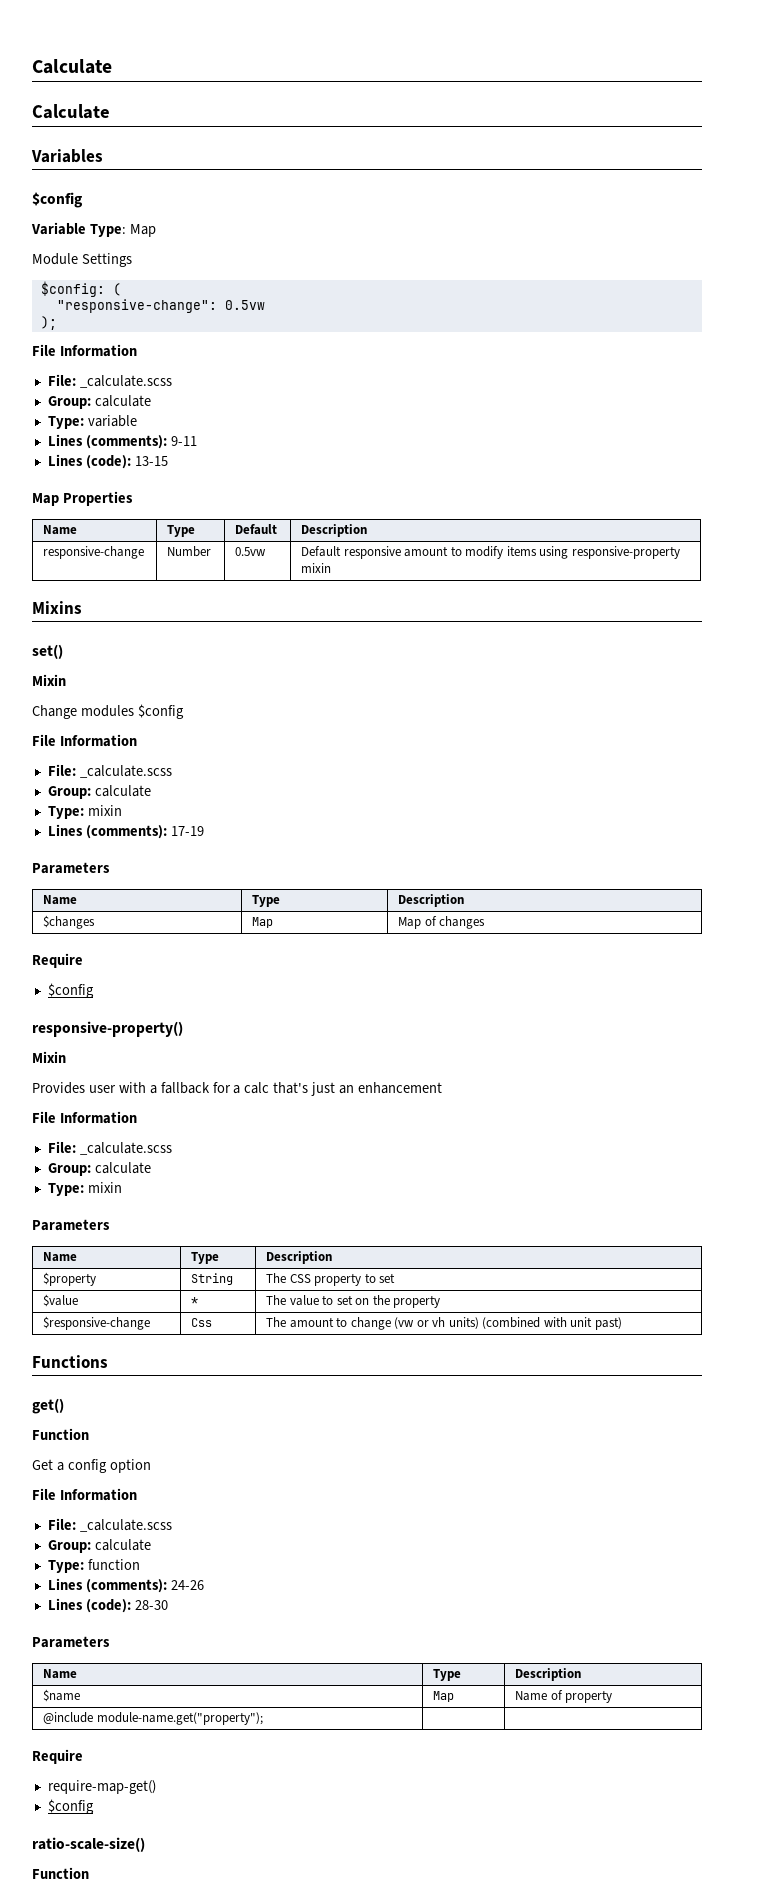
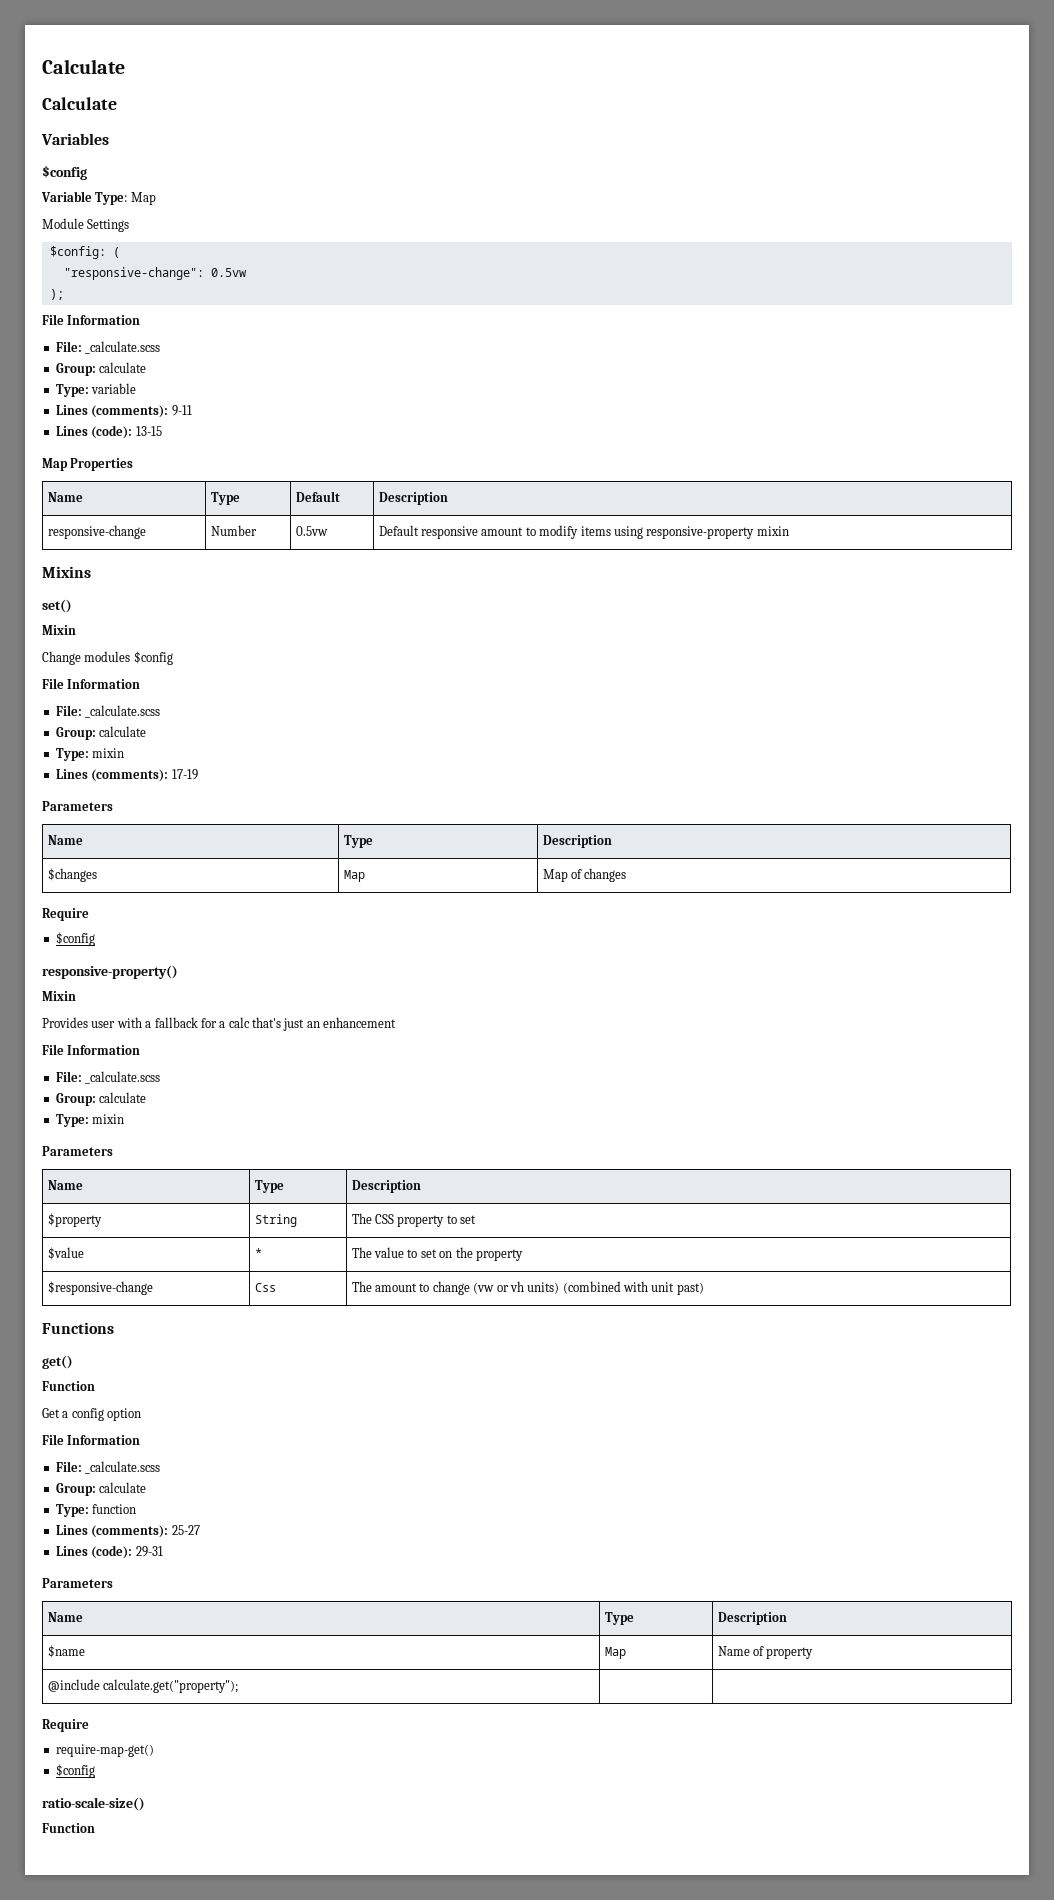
[170,1580,204,1590] [47,1598,168,1613] 24-26 // Lines (code): 28-30 -> [171,1525,200,1535] [55,1545,163,1559] 25-27 // Lines (code): 29-31
[96,1712,263,1725] module-name.get("property"); -> [103,1679,239,1693] calculate.get("property");

